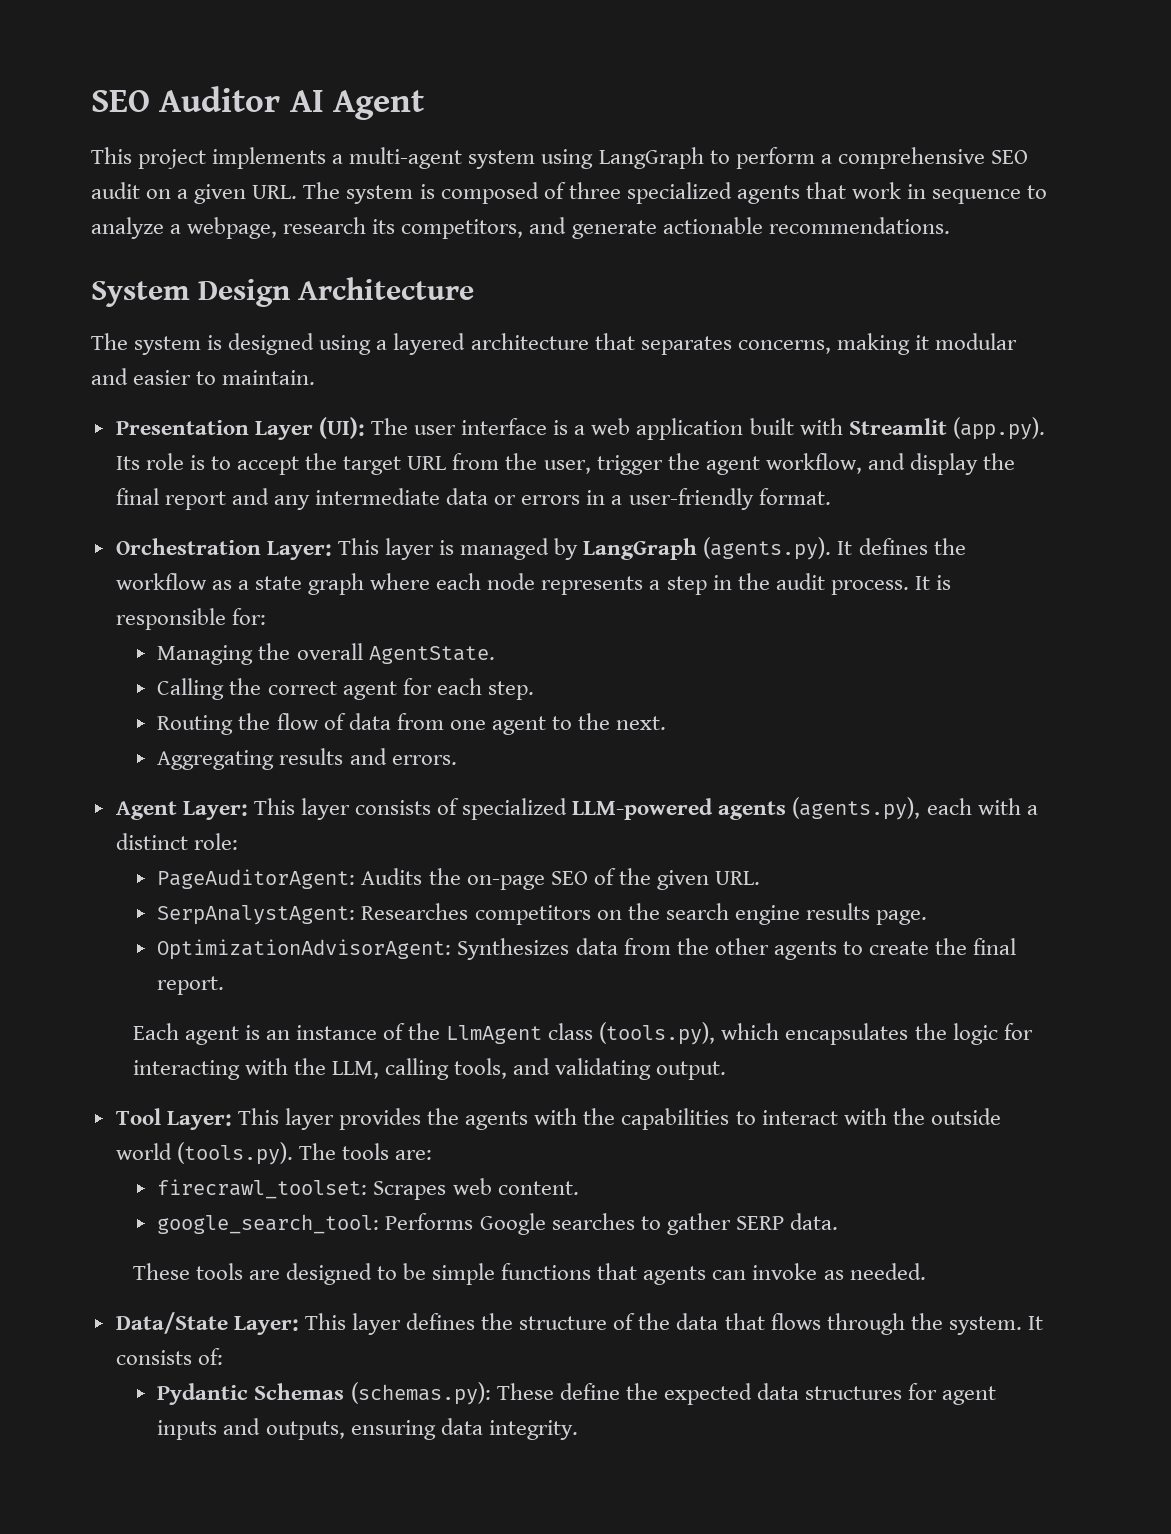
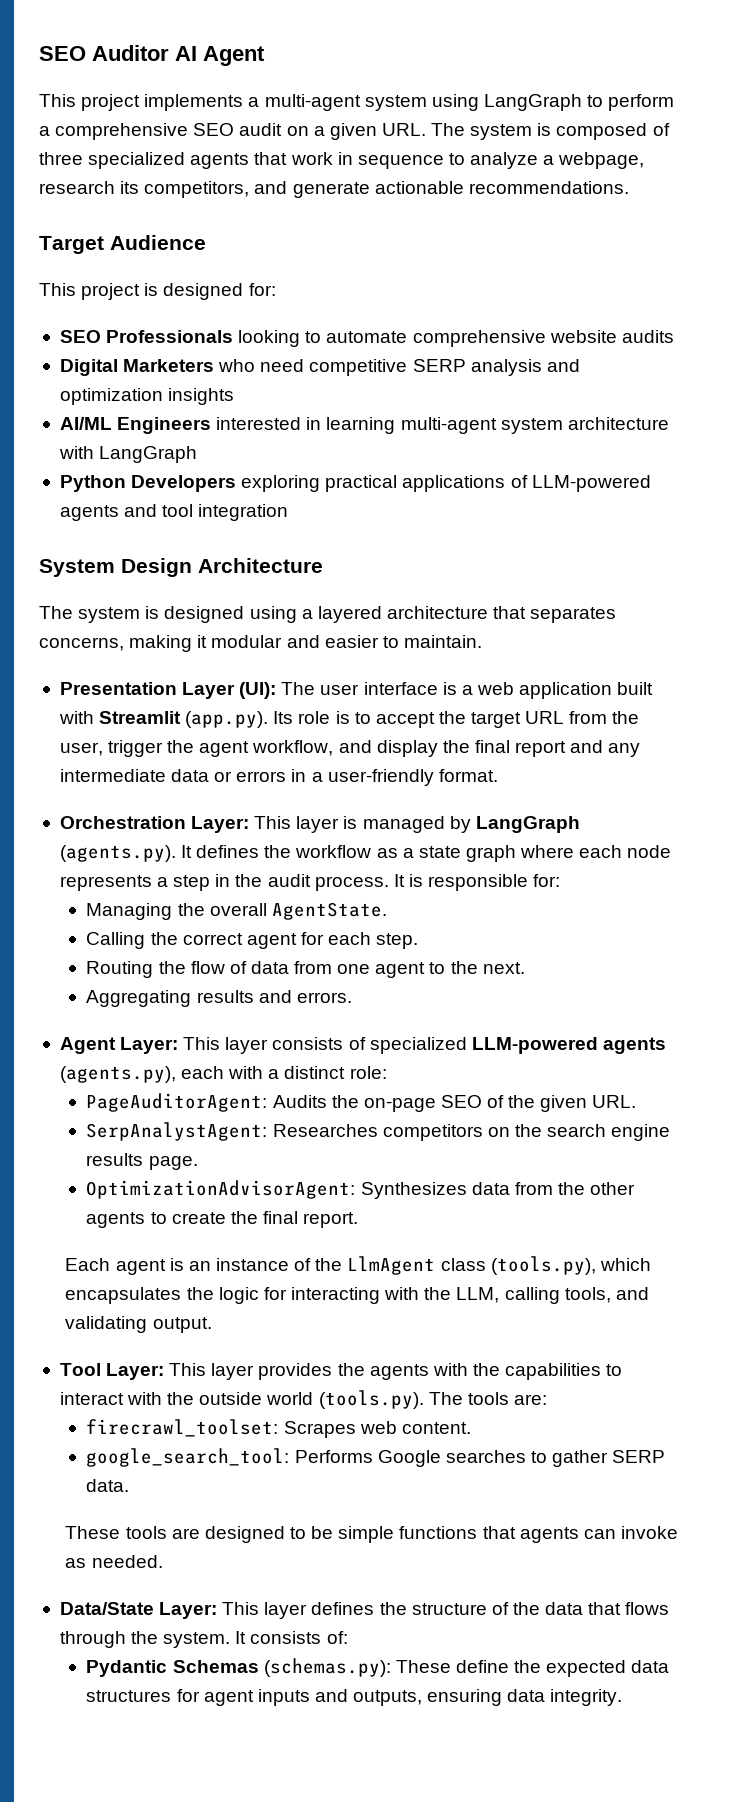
(950, 225) none -> [39,235,206,254] [39,283,276,300] [59,330,674,347] [59,359,580,376] [59,388,235,405] [59,417,669,434] [58,446,198,463] [59,475,651,492] [59,504,289,521] // Target Audience // This project is designed for: // SEO Professionals looking to automate comprehensive website audits // Digital Marketers who need competitive SERP analysis and optimization insights // AI/ML Engineers interested in learning multi-agent system architecture with LangGraph // Python Developers exploring practical applications of LLM-powered agents and tool integration

